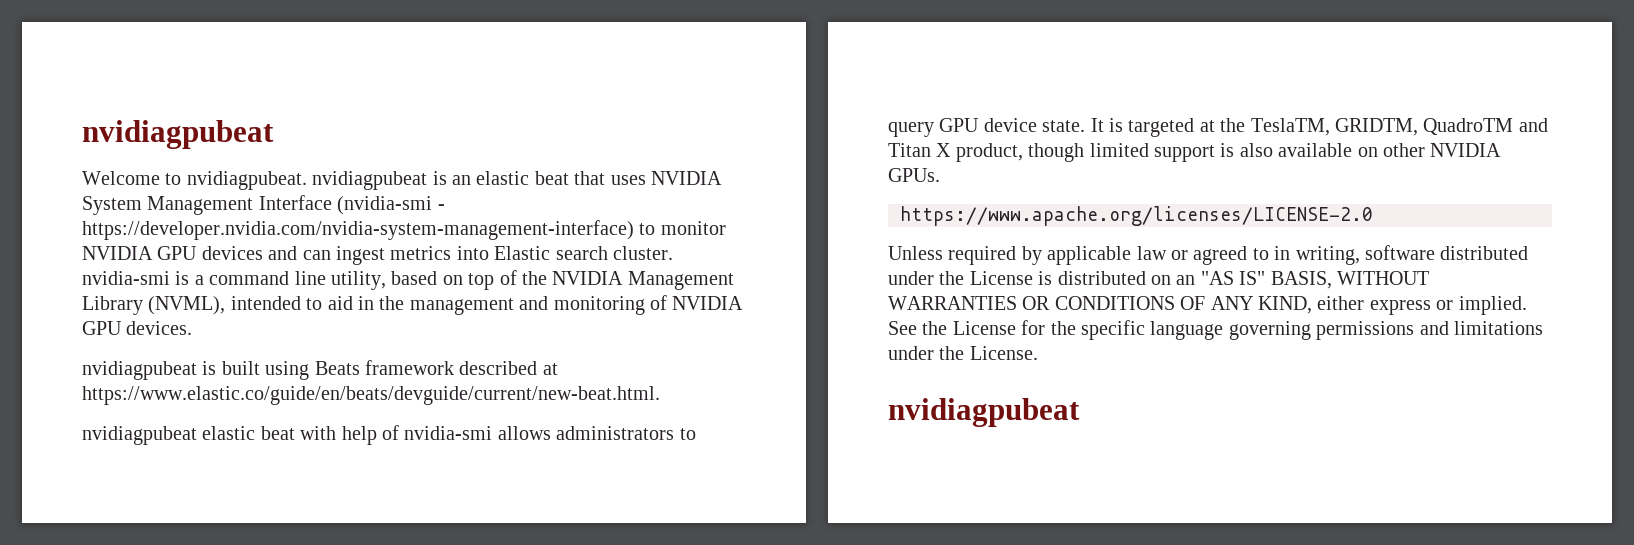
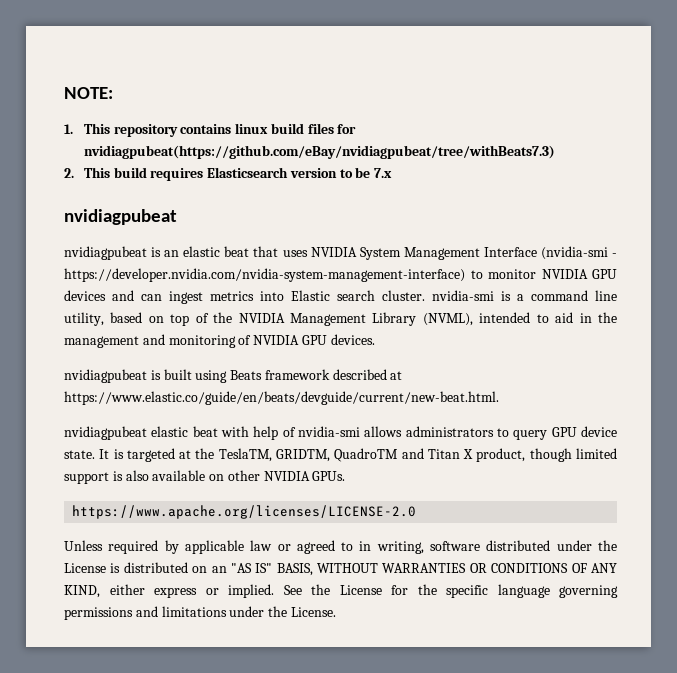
[82,120,274,149] [82,171,307,190] nvidiagpubeat // Welcome to nvidiagpubeat. -> [64,87,113,99] [64,123,357,137] [83,145,555,159] [64,167,393,181] [64,209,177,225] NOTE: // 1. This repository contains linux build files for nvidiagpubeat(https://github.com/eBay/nvidiagpubeat/tree/withBeats7.3) // 2. This build requires Elasticsearch version to be 7.x // nvidiagpubeat //
[888,398,1080,427] // nvidiagpubeat -> (336, 612) none

